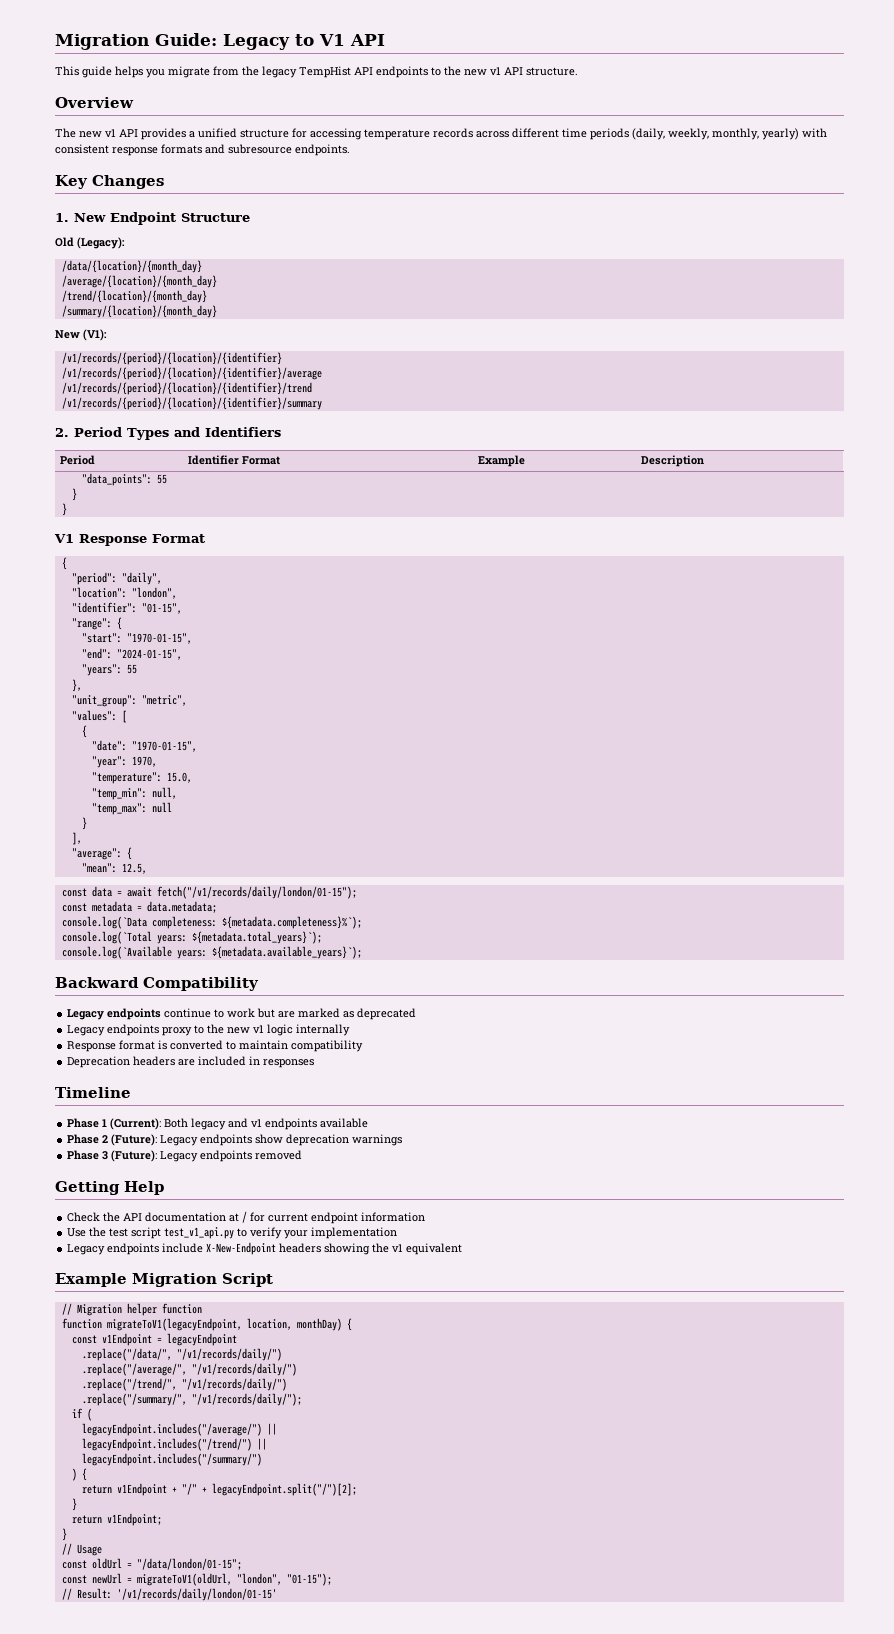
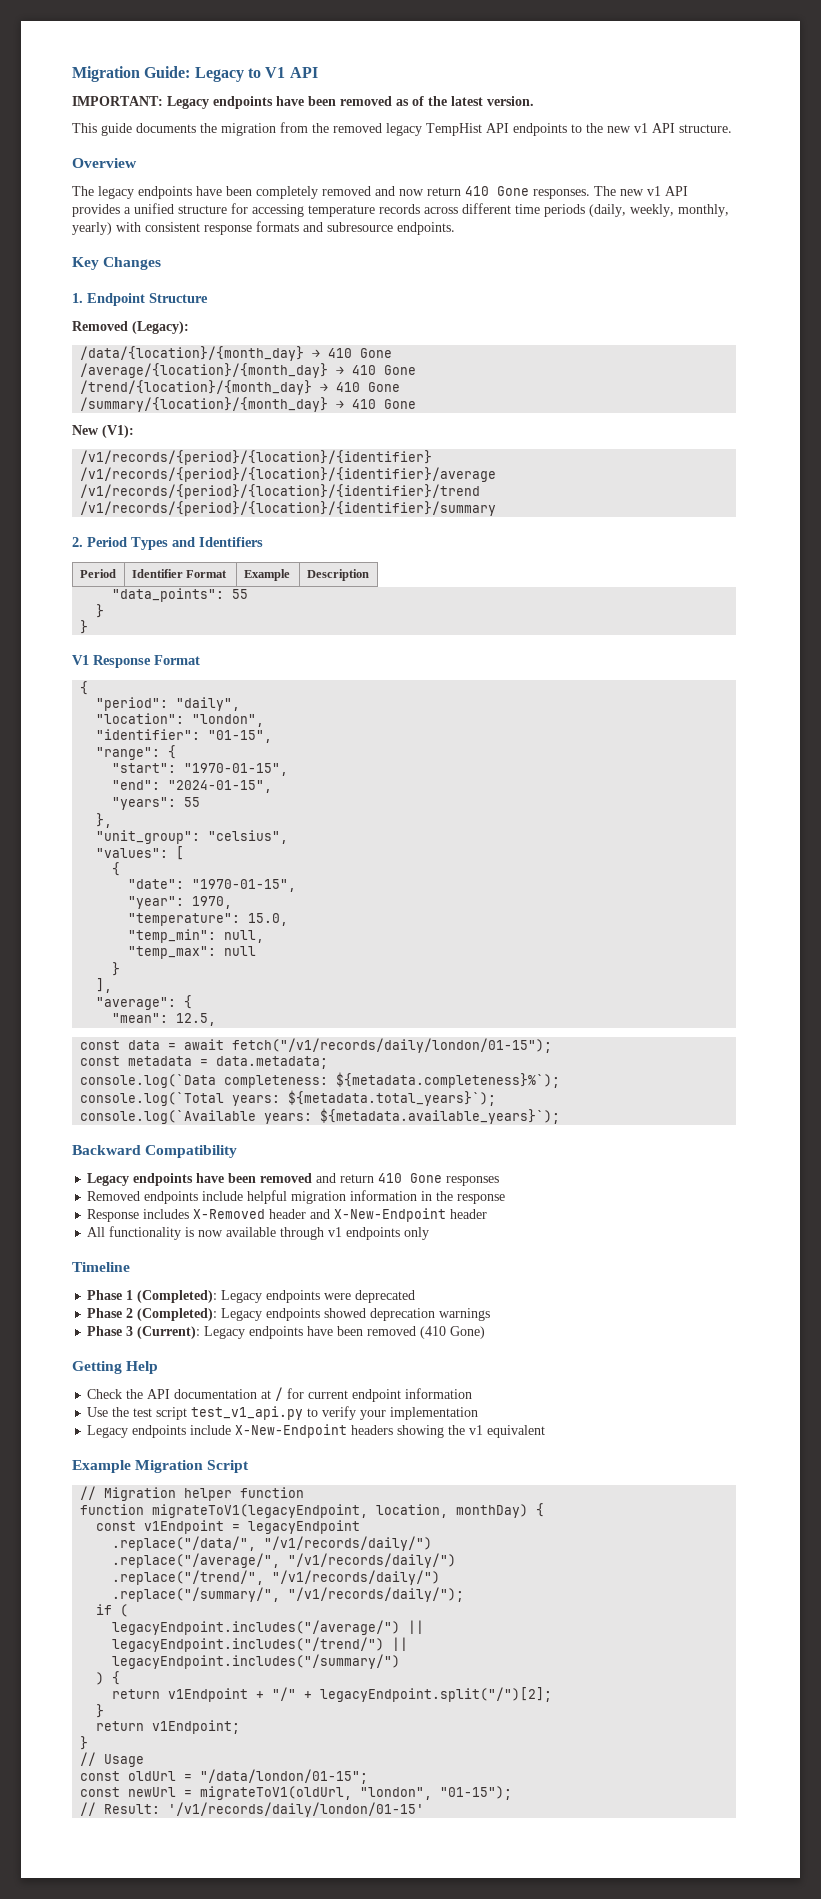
(385, 40) none -> [72,96,534,109] // IMPORTANT: Legacy endpoints have been removed as of the latest version.
[115,66,210,78] helps you migrate -> [136,123,276,136] documents the migration
(259, 71) none -> [333,123,382,133] removed
(76, 133) none -> [98,186,616,199] legacy endpoints have been completely removed and now return 410 Gone responses. The
[74,213,106,222] New -> (83, 298) none
[55,237,74,247] Old -> [72,321,128,331] Removed
[61,275,217,288] [61,290,207,303] [61,305,217,318] // /average/{location}/{month_day} // /trend/{location}/{month_day} // /summary/{location}/{month_day} -> [312,348,393,358] [80,363,417,378] [80,380,401,395] [80,397,417,412] → 410 Gone // /average/{location}/{month_day} → 410 Gone // /trend/{location}/{month_day} → 410 Gone // /summary/{location}/{month_day} → 410 Gone
[141,695,187,706] "metric", -> [208,830,289,844] "celsius",
[164,1008,417,1020] [67,1024,351,1036] [67,1040,364,1052] [67,1056,315,1068] [55,1087,131,1098] [67,1118,369,1130] continue to work but are marked as deprecated // Legacy endpoints proxy to the new v1 logic internally // Response format is converted to maintain compatibility // Deprecation headers are included in responses // Timeline // Phase 1 (Current): Both legacy and v1 endpoints available -> [196,1173,500,1186] [87,1190,506,1204] [87,1208,488,1222] [87,1226,430,1240] [72,1262,130,1272] [87,1290,416,1303] have been removed and return 410 Gone responses // Removed endpoints include helpful migration information in the response // Response includes X-Removed header and X-New-Endpoint header // All functionality is now available through v1 endpoints only // Timeline // Phase 1 (Completed): Legacy endpoints were deprecated
[111,1134,284,1146] (Future): Legacy endpoints show -> [137,1308,367,1321] (Completed): Legacy endpoints showed
[111,1150,303,1162] (Future): Legacy endpoints removed -> [137,1326,486,1339] (Current): Legacy endpoints have been removed (410 Gone)

